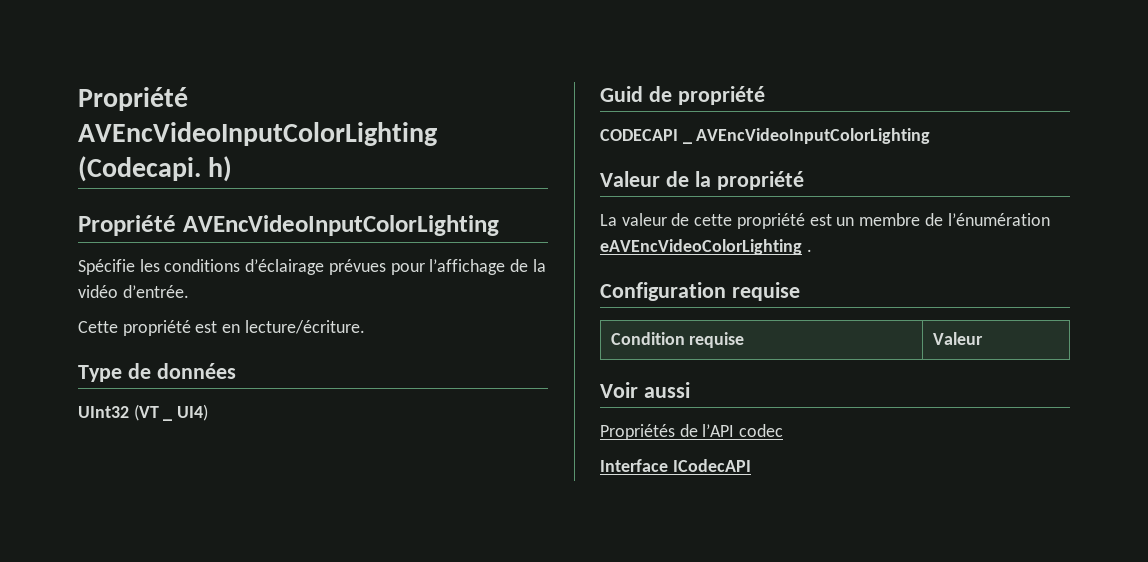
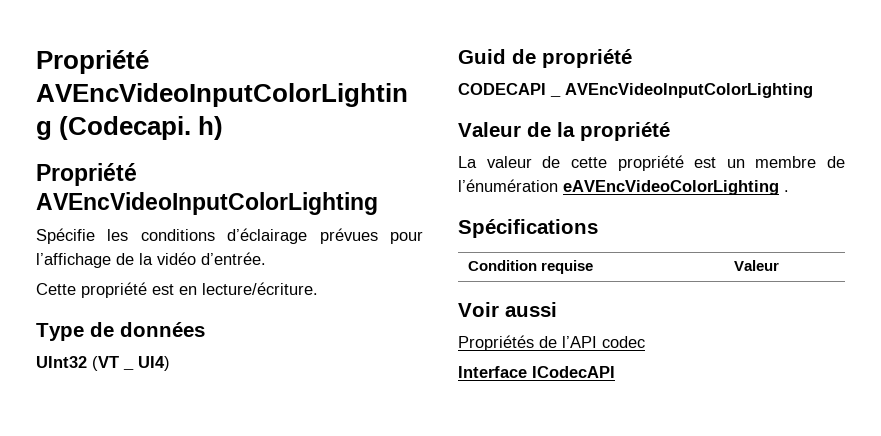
[600,282,800,301] Configuration requise -> [458,219,598,238] Spécifications

